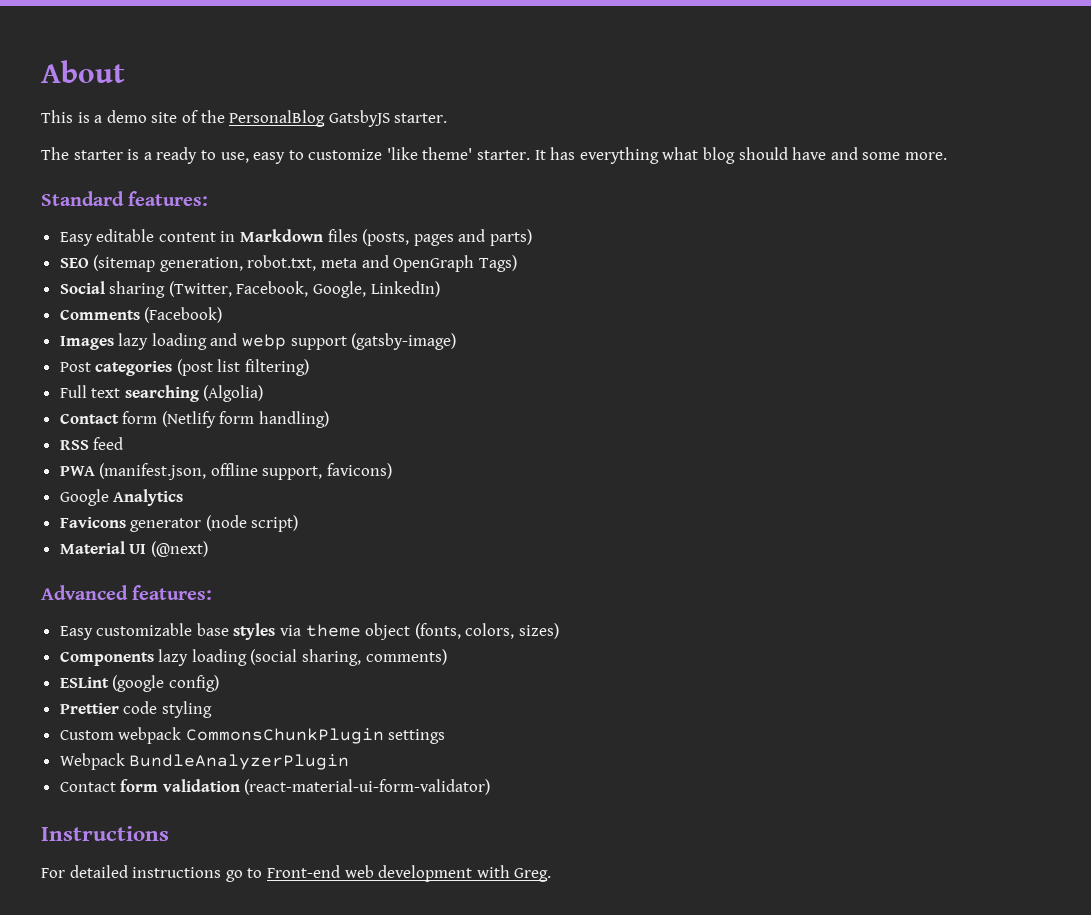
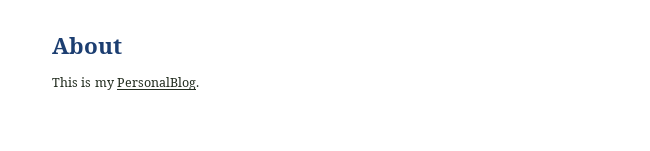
[94,110,448,127] [41,147,947,164] [41,191,209,206] [59,229,533,246] [59,255,517,272] [59,281,440,298] [59,307,223,323] [59,333,457,350] [59,359,310,376] [59,385,264,402] [59,411,330,428] [59,437,124,450] [59,463,393,480] [59,489,184,506] [59,515,299,532] [59,541,208,557] [41,585,213,600] [59,623,560,640] [59,649,447,666] [59,675,219,692] [59,701,212,718] [59,727,446,744] [59,753,350,770] [59,779,491,795] [41,826,169,841] [41,865,552,882] a demo site of the PersonalBlog GatsbyJS starter. // The starter is a ready to use, easy to customize 'like theme' starter. It has everything what blog should have and some more. // Standard features: // Easy editable content in Markdown files (posts, pages and parts) // SEO (sitemap generation, robot.txt, meta and OpenGraph Tags) // Social sharing (Twitter, Facebook, Google, LinkedIn) // Comments (Facebook) // Images lazy loading and webp support (gatsby-image) // Post categories (post list filtering) // Full text searching (Algolia) // Contact form (Netlify form handling) // RSS feed // PWA (manifest.json, offline support, favicons) // Google Analytics // Favicons generator (node script) // Material UI (@next) // Advanced features: // Easy customizable base styles via theme object (fonts, colors, sizes) // Components lazy loading (social sharing, comments) // ESLint (google config) // Prettier code styling // Custom webpack CommonsChunkPlugin settings // Webpack BundleAnalyzerPlugin // Contact form validation (react-material-ui-form-validator) // Instructions // For detailed instructions go to Front-end web development with Greg. -> [94,77,200,90] my PersonalBlog.

